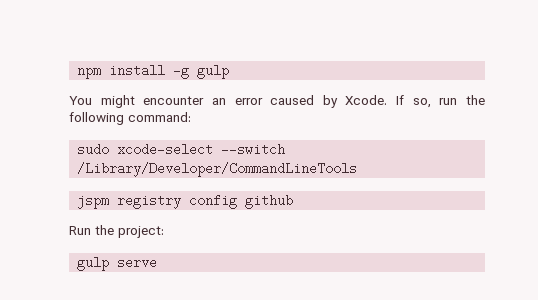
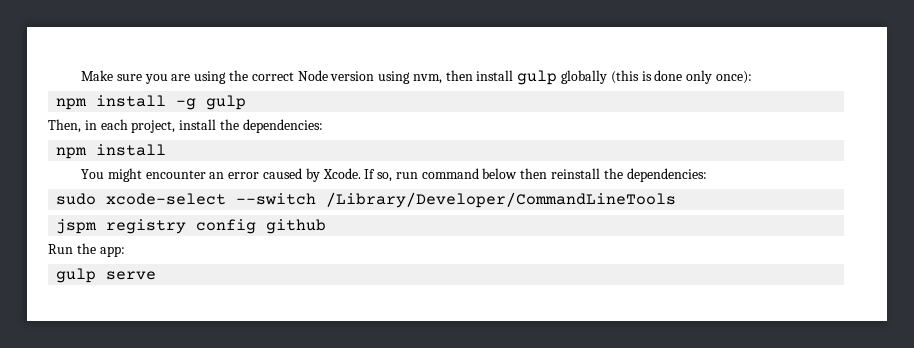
[77,64,230,79] npm install -g gulp -> [81,70,752,85] [56,95,247,110] [48,119,323,133] [56,144,167,159] Make sure you are using the correct Node version using nvm, then install gulp globally (this is done only once): // npm install -g gulp // Then, in each project, install the dependencies: // npm install
[465,95,485,105] [69,112,191,125] the following command: -> [421,168,707,182] command below then reinstall the dependencies:
[118,226,164,238] project: -> [99,246,125,257] app:

